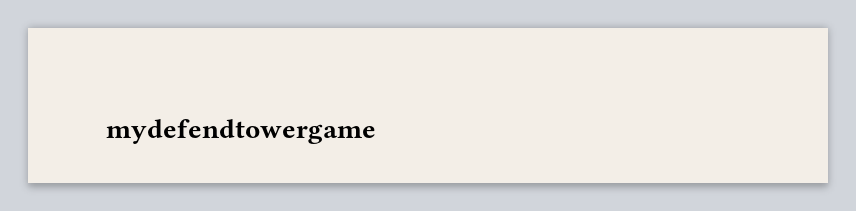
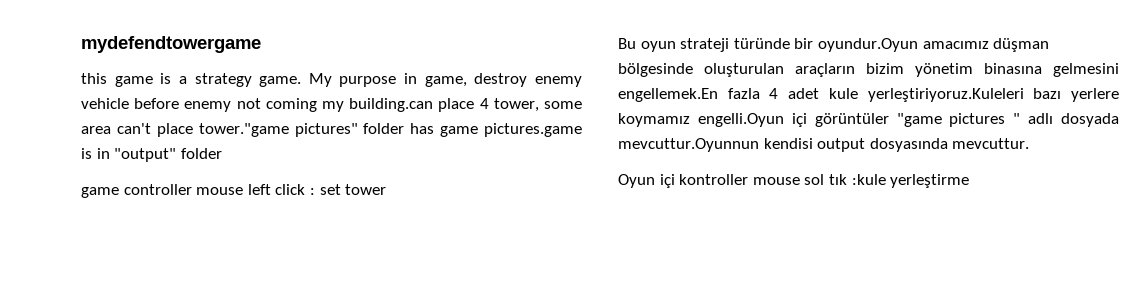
(376, 131) none -> [81,73,582,87] [81,98,582,112] [81,123,582,137] [81,148,222,162] [81,184,387,198] [618,38,1050,52] [618,63,1119,77] [618,88,1119,102] [618,113,1119,127] [618,138,1030,152] [618,174,970,188] // this game is a strategy game. My purpose in game, destroy enemy vehicle before enemy not coming my building.can place 4 tower, some area can't place tower."game pictures" folder has game pictures.game is in "output" folder // game controller mouse left click : set tower // Bu oyun strateji türünde bir oyundur.Oyun amacımız düşman bölgesinde oluşturulan araçların bizim yönetim binasına gelmesini engellemek.En fazla 4 adet kule yerleştiriyoruz.Kuleleri bazı yerlere koymamız engelli.Oyun içi görüntüler "game pictures " adlı dosyada mevcuttur.Oyunnun kendisi output dosyasında mevcuttur. // Oyun içi kontroller mouse sol tık :kule yerleştirme

